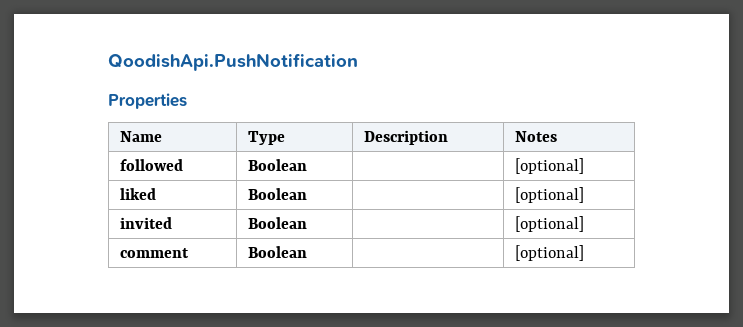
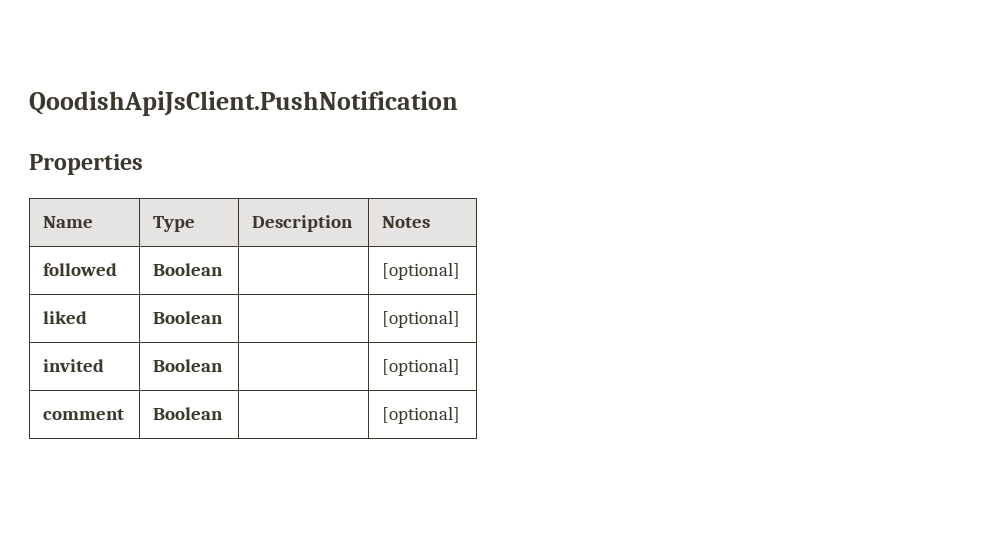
[108,53,358,71] QoodishApi.PushNotification -> [29,91,458,116] QoodishApiJsClient.PushNotification

